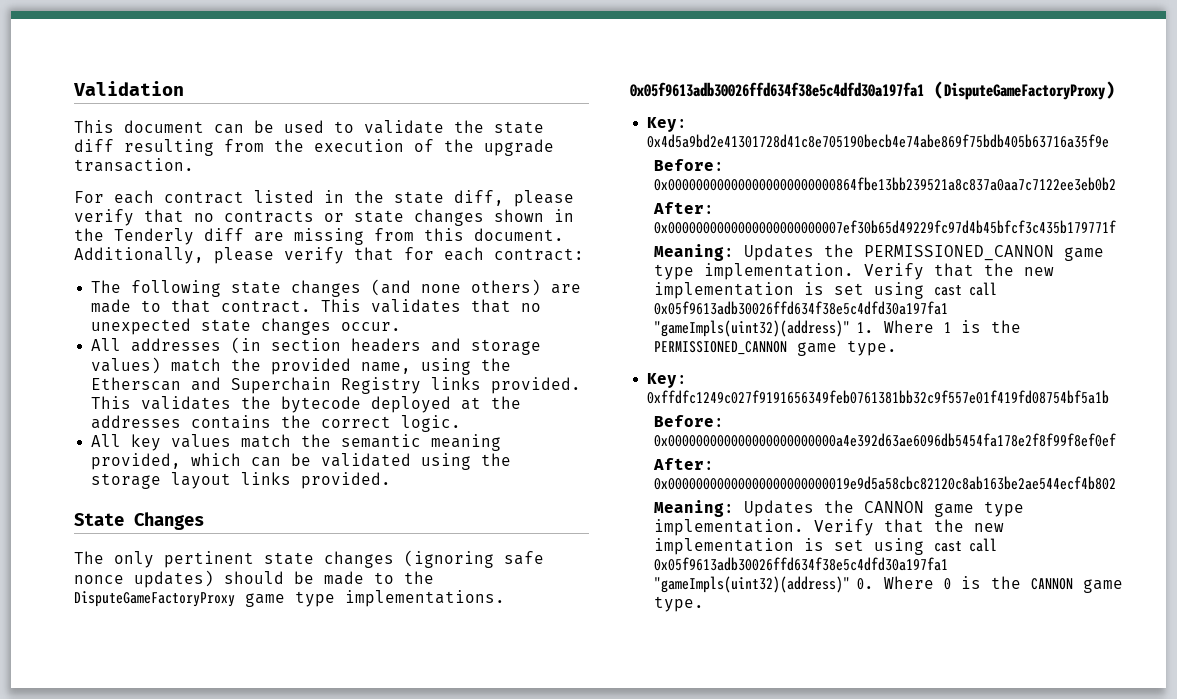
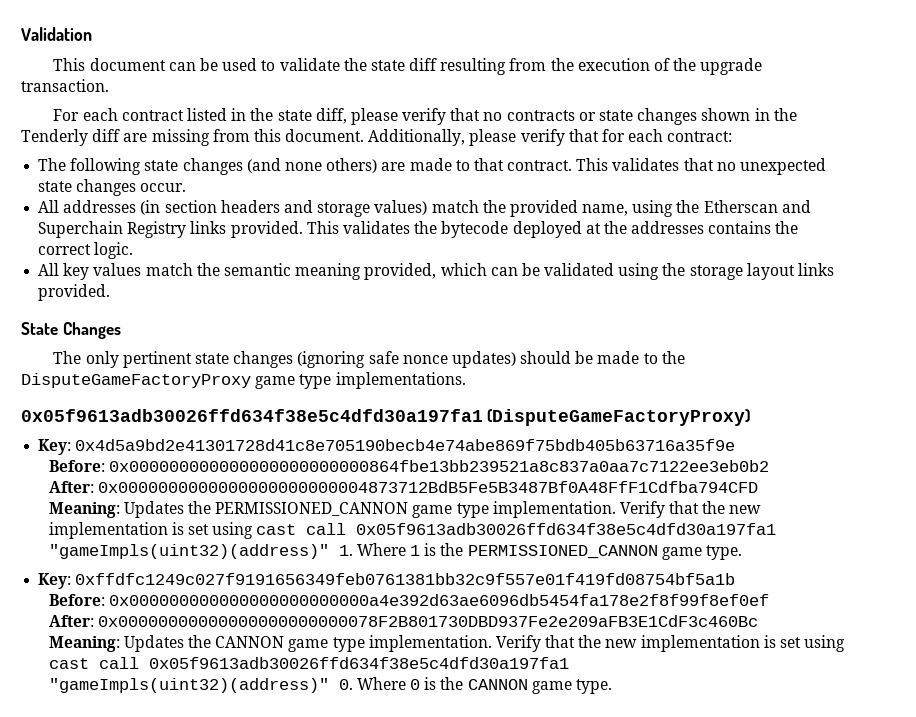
[653,220,1116,234] 0x0000000000000000000000007ef30b65d49229fc97d4b45bfcf3c435b179771f -> [97,481,758,493] 0x0000000000000000000000004873712BdB5Fe5B3487Bf0A48FfF1Cdfba794CFD
[653,476,1116,490] 0x00000000000000000000000019e9d5a58cbc82120c8ab163be2ae544ecf4b802 -> [97,615,758,627] 0x00000000000000000000000078F2B801730DBD937Fe2e209aFB3E1CdF3c460Bc

